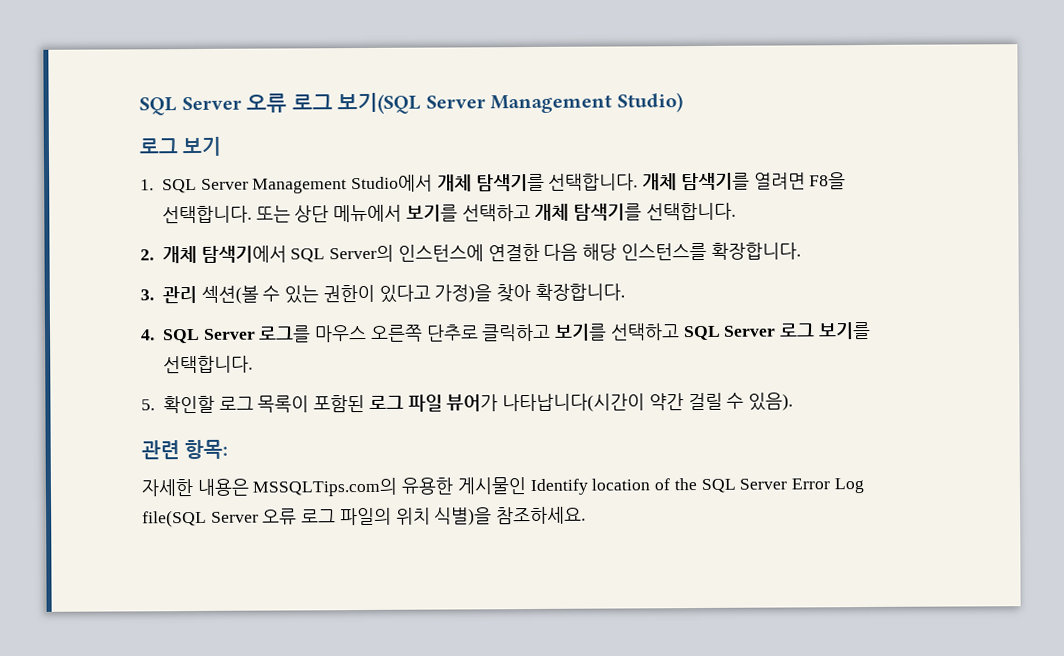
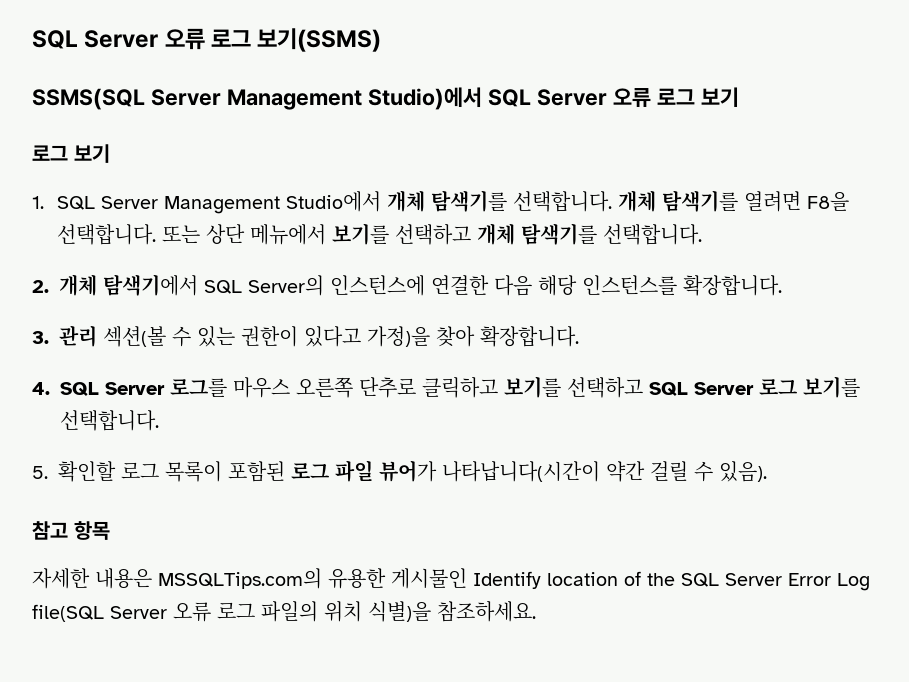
[139,92,683,116] SQL Server 오류 로그 보기(SQL Server Management Studio) -> [32,28,382,52] [32,87,739,110] SQL Server 오류 로그 보기(SSMS) // SSMS(SQL Server Management Studio)에서 SQL Server 오류 로그 보기
[141,439,229,460] 관련 항목: -> [32,521,110,540] 참고 항목

